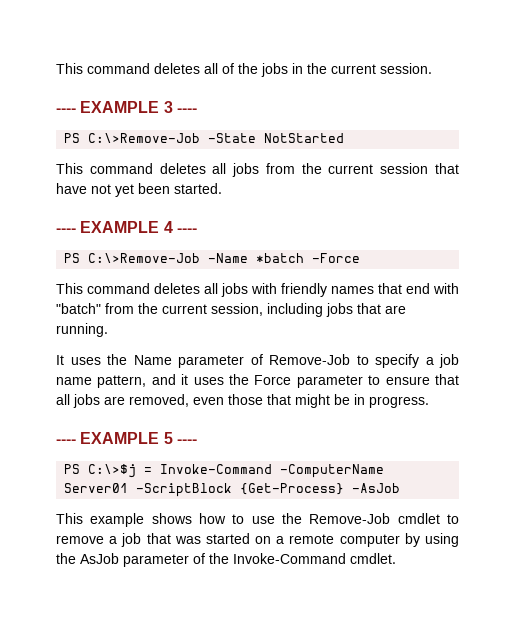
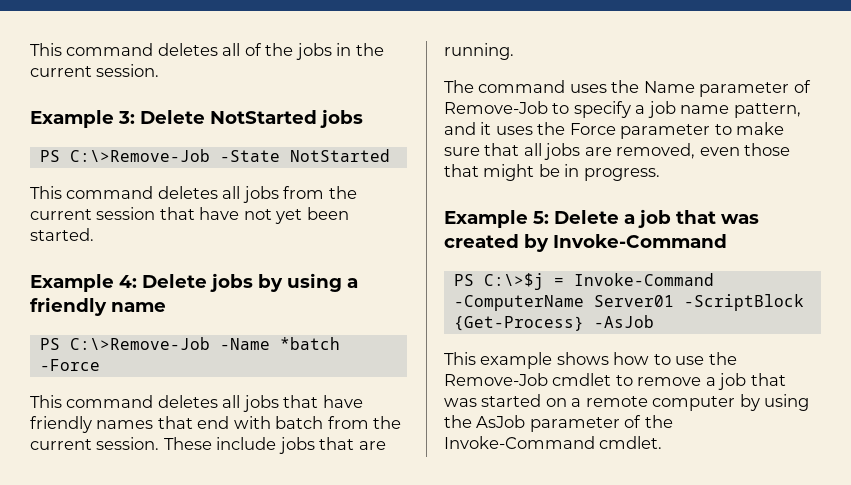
[56,101,197,113] ---- EXAMPLE 3 ---- -> [30,109,363,128] Example 3: Delete NotStarted jobs
[56,221,197,233] ---- EXAMPLE 4 ---- -> [30,273,358,292] [30,297,166,316] Example 4: Delete jobs by using a friendly name
[251,283,277,294] with -> [283,395,363,408] that have
[56,303,323,317] "batch" from the current session, including -> [275,416,402,429] [30,437,277,450] batch from the current session. These include
[56,355,64,365] It -> [444,80,566,93] The command
[385,376,430,385] ensure -> [736,122,785,135] [444,147,480,156] make sure
[56,432,197,444] ---- EXAMPLE 5 ---- -> [444,209,759,228] [444,234,727,252] Example 5: Delete a job that was created by Invoke-Command

